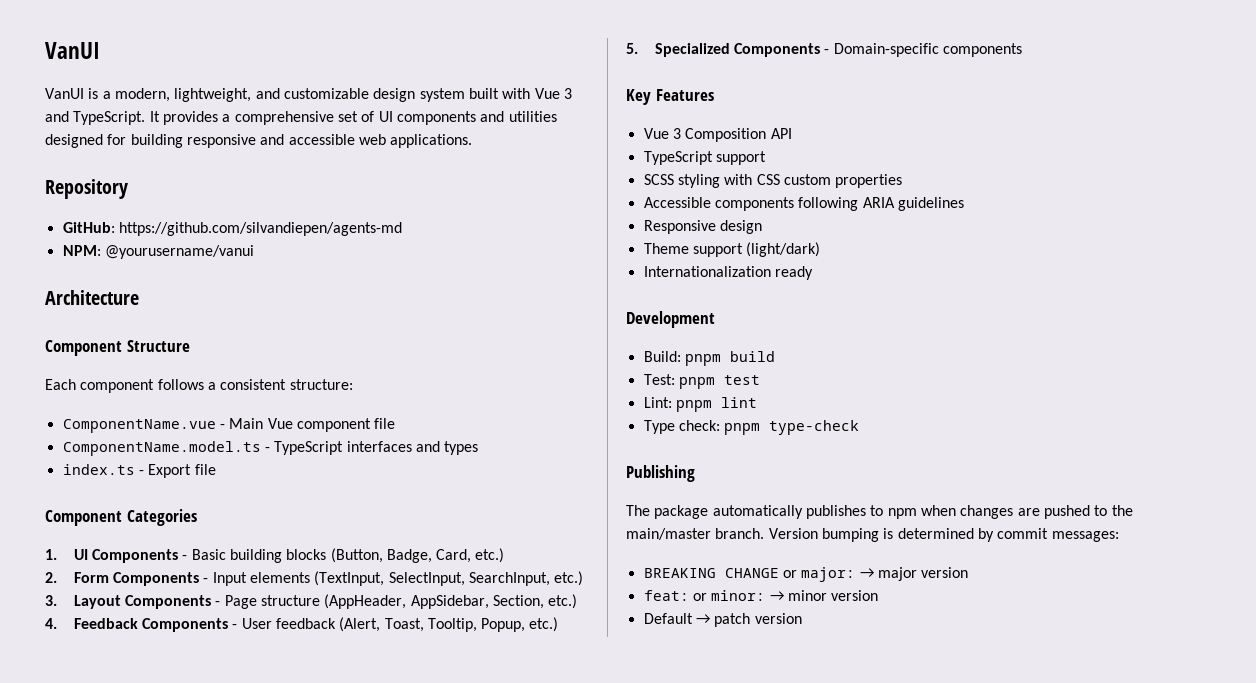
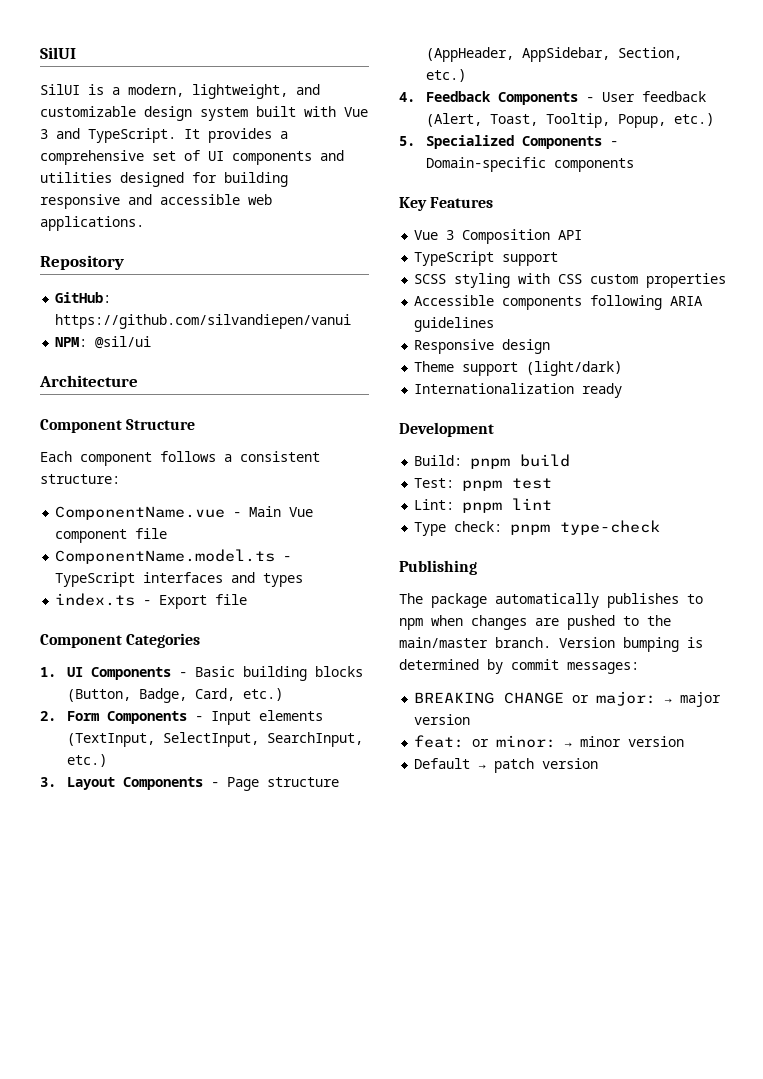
[45,42,100,59] [45,88,84,99] VanUI // VanUI -> [40,47,76,59] [40,84,80,95] SilUI // SilUI
[118,222,402,236] https://github.com/silvandiepen/agents-md -> [55,314,352,329] https://github.com/silvandiepen/vanui
[104,245,254,259] @yourusername/vanui -> [95,336,152,349] @sil/ui

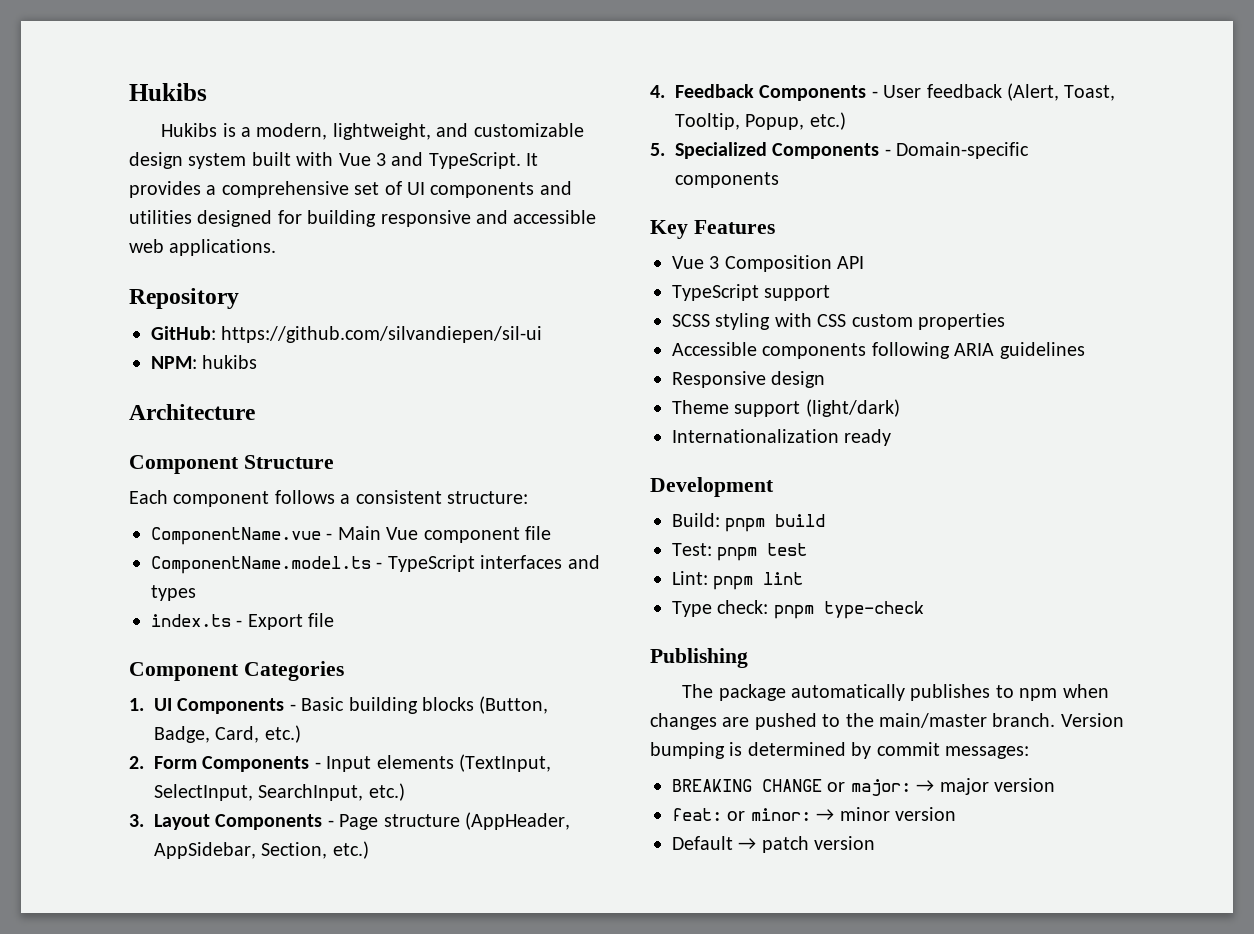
[40,47,76,59] [40,84,80,95] SilUI // SilUI -> [129,83,207,101] [161,123,218,137] Hukibs // Hukibs
[55,314,352,329] https://github.com/silvandiepen/vanui -> [221,326,543,343] https://github.com/silvandiepen/sil-ui
[95,336,152,349] @sil/ui -> [202,355,258,369] hukibs

